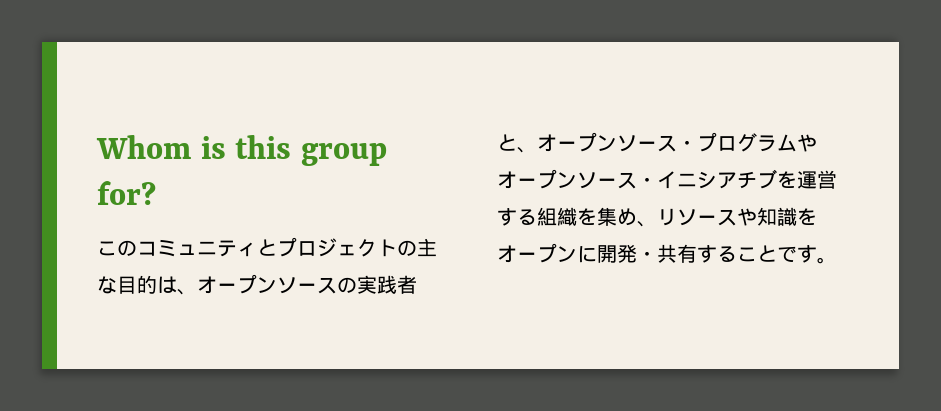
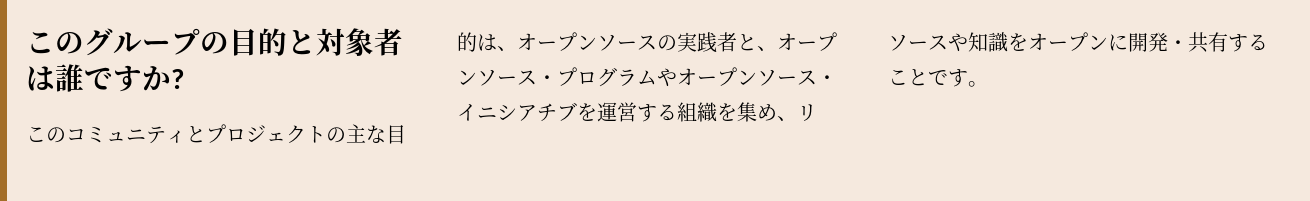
[96,135,388,166] [97,181,156,205] Whom is this group for? -> [26,28,403,56] [26,64,184,92] このグループの目的と対象者は誰ですか?

